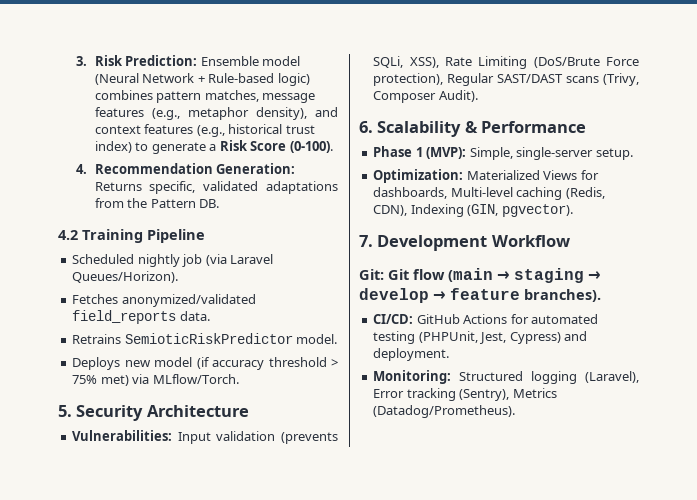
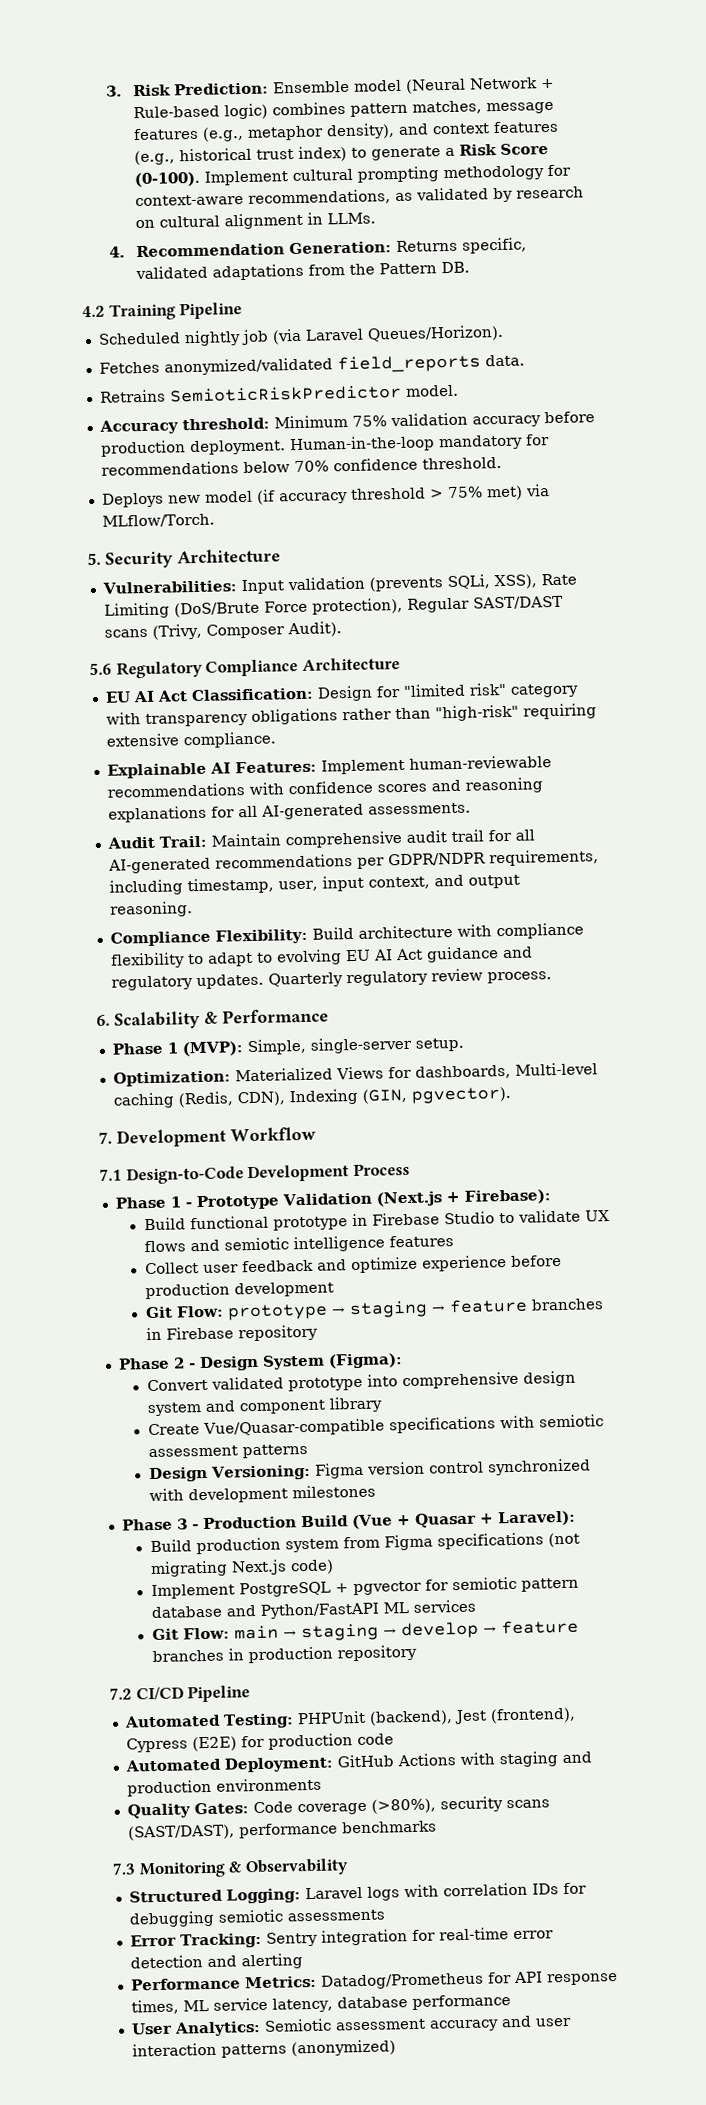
(333, 147) none -> [204,164,572,186] [135,186,585,207] [135,212,377,230] Implement cultural prompting methodology for context-aware recommendations, as validated by research on cultural alignment in LLMs.
(338, 339) none -> [98,411,595,435] [100,434,550,457] [100,456,502,476] // Accuracy threshold: Minimum 75% validation accuracy before production deployment. Human-in-the-loop mandatory for recommendations below 70% confidence threshold.
(478, 96) none -> [89,657,400,679] [104,682,579,703] [105,703,597,728] [105,731,277,749] [106,755,552,779] [106,777,543,798] [107,802,471,823] [106,829,535,849] [107,849,599,874] [108,874,520,896] [109,901,193,918] [109,922,584,947] [110,946,533,969] [110,968,552,991] // 5.6 Regulatory Compliance Architecture // EU AI Act Classification: Design for "limited risk" category with transparency obligations rather than "high-risk" requiring extensive compliance. // Explainable AI Features: Implement human-reviewable recommendations with confidence scores and reasoning explanations for all AI-generated assessments. // Audit Trail: Maintain comprehensive audit trail for all AI-generated recommendations per GDPR/NDPR requirements, including timestamp, user, input context, and output reasoning. // Compliance Flexibility: Build architecture with compliance flexibility to adapt to evolving EU AI Act guidance and regulatory updates. Quarterly regulatory review process.
[359,268,493,282] Git: Git flow (main -> [99,1162,410,1185] [114,1189,551,1211] [143,1209,610,1231] [143,1235,454,1253] [144,1254,562,1275] [144,1281,334,1300] [144,1298,604,1321] [145,1324,318,1342] [117,1353,403,1372] [146,1370,576,1392] [146,1396,383,1417] [147,1414,604,1438] [147,1443,308,1459] [148,1458,591,1483] [148,1484,376,1504] [121,1510,576,1531] [149,1532,580,1555] [149,1559,334,1578] [150,1576,579,1600] [150,1599,476,1619] [151,1625,279,1641] 7.1 Design-to-Code Development Process // Phase 1 - Prototype Validation (Next.js + Firebase): // Build functional prototype in Firebase Studio to validate UX flows and semiotic intelligence features // Collect user feedback and optimize experience before production development // Git Flow: prototype → staging → feature branches in Firebase repository // Phase 2 - Design System (Figma): // Convert validated prototype into comprehensive design system and component library // Create Vue/Quasar-compatible specifications with semiotic assessment patterns // Design Versioning: Figma version control synchronized with development milestones // Phase 3 - Production Build (Vue + Quasar + Laravel): // Build production system from Figma specifications (not migrating Next.js code) // Implement PostgreSQL + pgvector for semiotic pattern database and Python/FastAPI ML services // Git Flow: main
[524,289,601,302] [373,314,599,324] [373,331,588,344] [373,348,450,361] [373,370,639,384] [373,388,557,401] [373,405,516,418] branches). // CI/CD: GitHub Actions for automated testing (PHPUnit, Jest, Cypress) and deployment. // Monitoring: Structured logging (Laravel), Error tracking (Sentry), Metrics (Datadog/Prometheus). -> [151,1644,417,1664] [109,1685,251,1703] [123,1707,576,1729] [125,1733,394,1753] [124,1751,592,1773] [126,1777,322,1797] [126,1796,550,1819] [127,1820,437,1841] [112,1858,349,1879] [128,1882,587,1904] [128,1909,385,1928] [129,1927,554,1949] [129,1953,303,1970] [130,1971,618,1991] [130,1994,511,2015] [130,2015,572,2037] [131,2039,396,2058] branches in production repository // 7.2 CI/CD Pipeline // Automated Testing: PHPUnit (backend), Jest (frontend), Cypress (E2E) for production code // Automated Deployment: GitHub Actions with staging and production environments // Quality Gates: Code coverage (>80%), security scans (SAST/DAST), performance benchmarks // 7.3 Monitoring & Observability // Structured Logging: Laravel logs with correlation IDs for debugging semiotic assessments // Error Tracking: Sentry integration for real-time error detection and alerting // Performance Metrics: Datadog/Prometheus for API response times, ML service latency, database performance // User Analytics: Semiotic assessment accuracy and user interaction patterns (anonymized)

